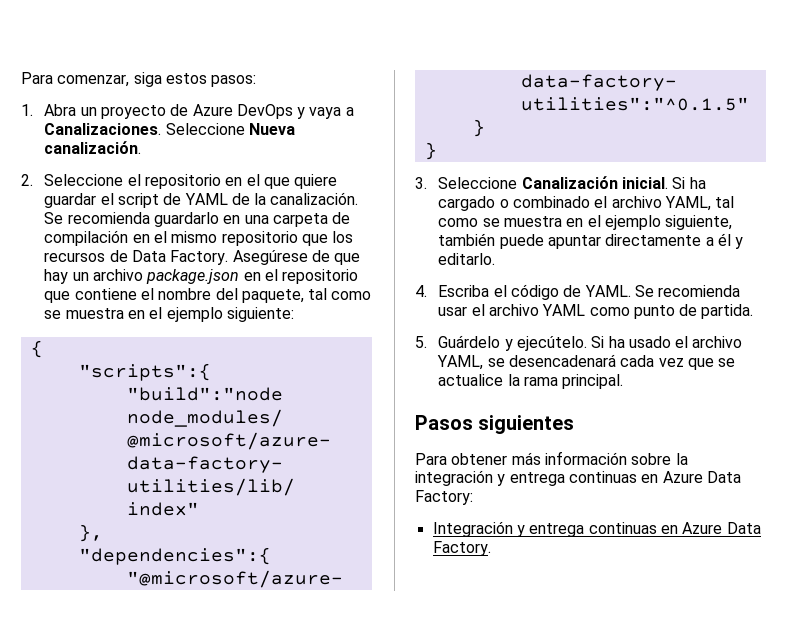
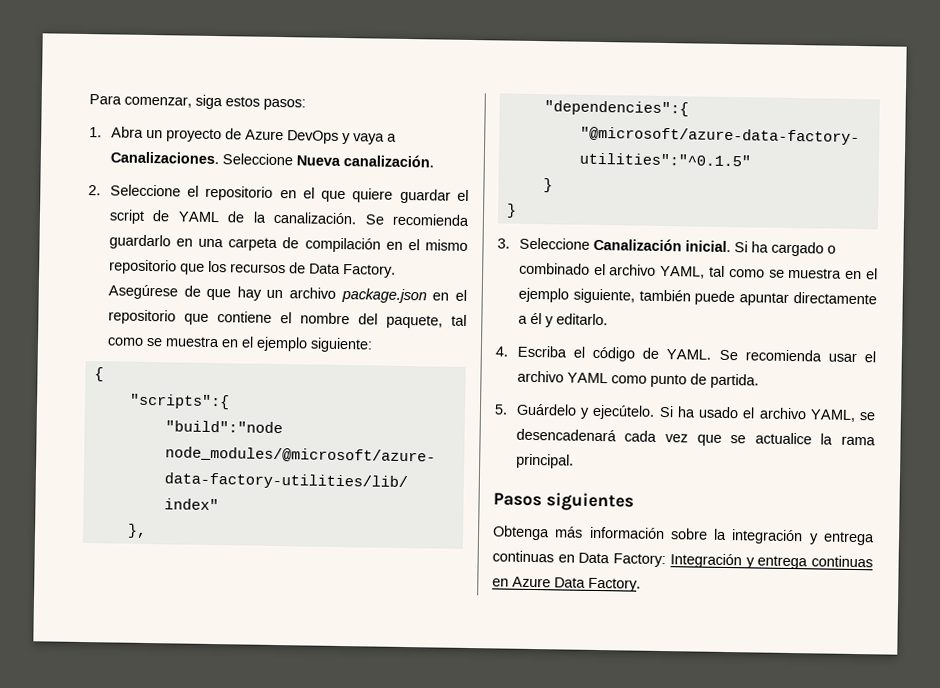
[415,453,508,465] Para obtener -> [492,525,550,541] Obtenga
[662,471,703,483] Azure -> (575, 558) none
(473, 497) // -> (667, 560) none

